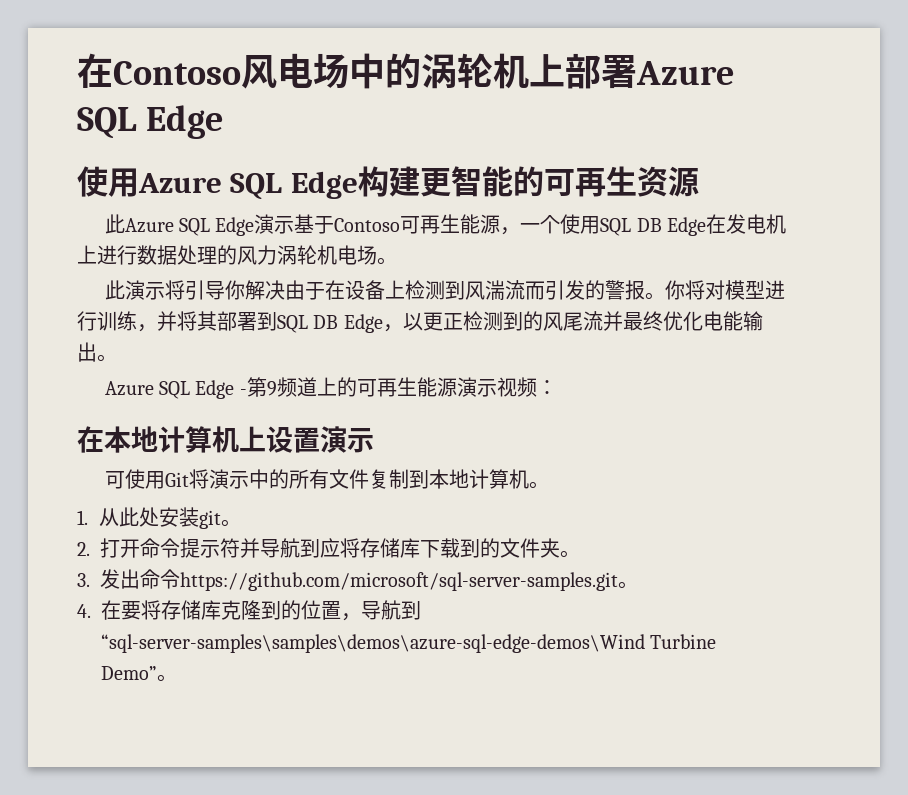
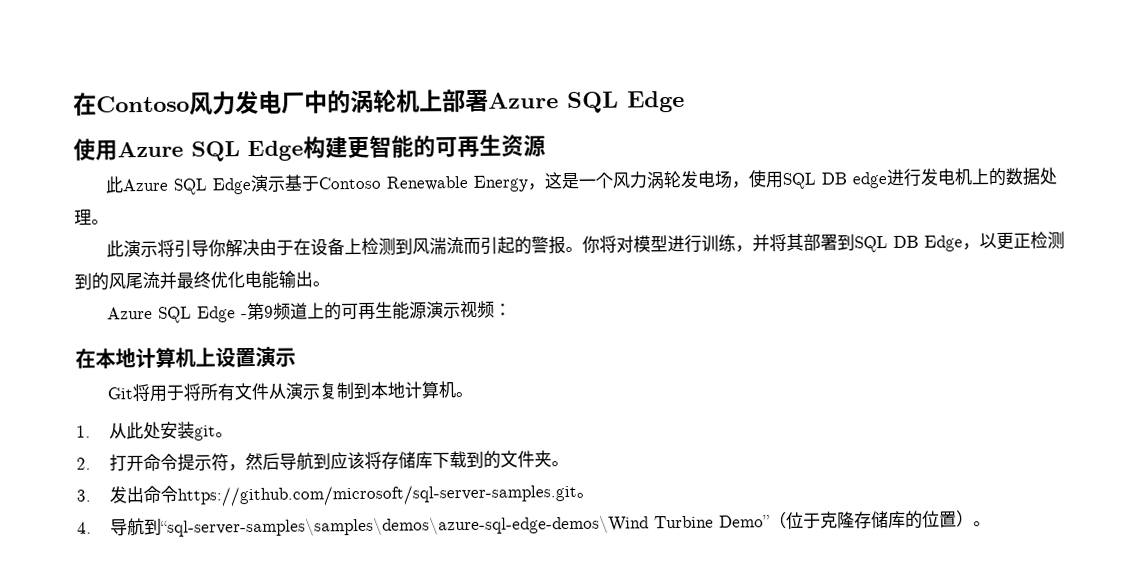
[277,53,349,89] 电场 -> [212,90,305,116] 力发电厂
[400,214,561,235] 可再生能源，一个 -> [386,170,751,192] Renewable Energy，这是一个风力涡轮发电场，
[667,214,727,236] Edge在 -> [852,168,923,189] edge进行
[97,245,137,265] 进行 -> [988,167,1008,187] 的
[217,245,377,265] 的风力涡轮机电场 -> (92, 217) none
[564,280,585,300] 发 -> [497,236,516,254] 起
[104,469,289,489] 可使用Git将演示中的 -> [107,383,202,402] Git将用于将
(369, 479) none -> [268,382,321,400] 从演示
[240,538,260,558] 并 -> [227,452,280,472] ，然后
(340, 548) none -> [346,451,365,470] 该
[101,600,361,621] 在要将存储库克隆到的位置， -> (92, 527) none
(157, 673) none -> [768,510,974,530] （位于克隆存储库的位置）

